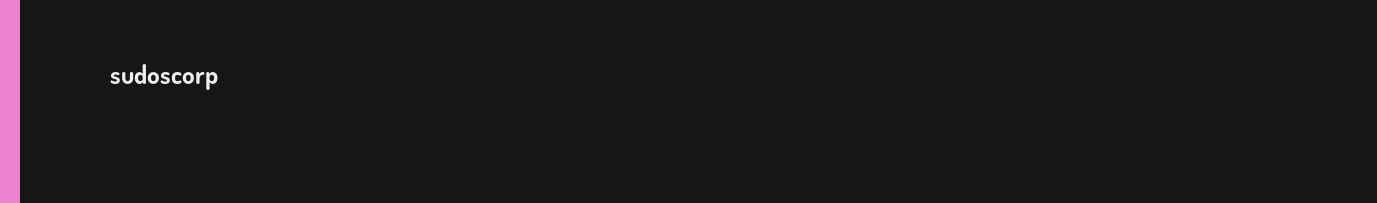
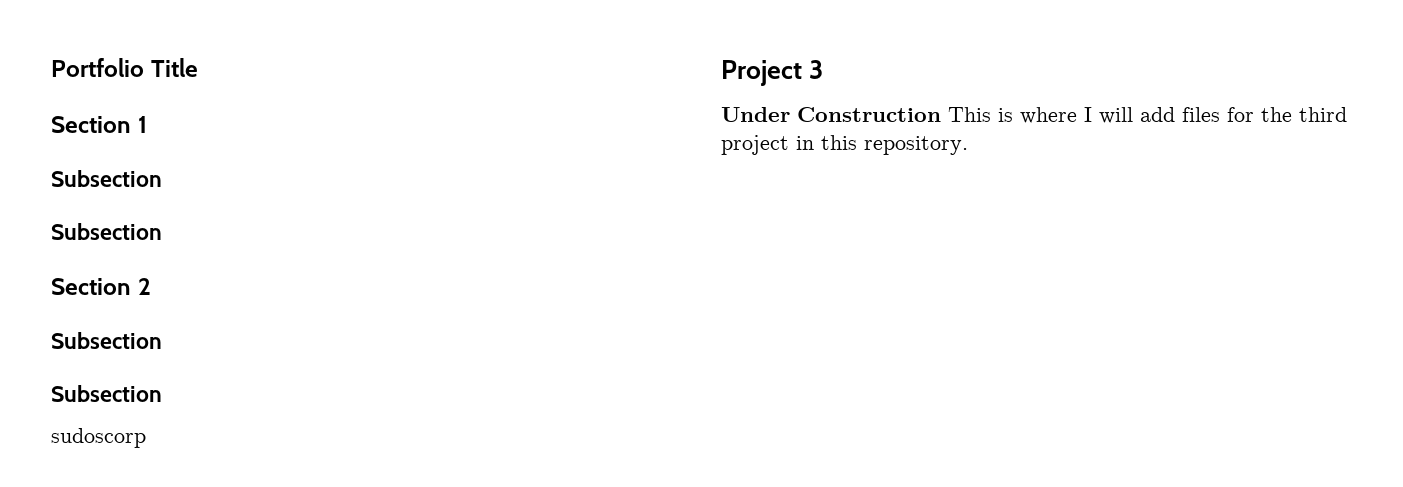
[110,64,218,90] sudoscorp -> [51,58,198,77] [51,116,147,133] [51,170,162,187] [51,223,162,240] [51,278,151,295] [51,332,162,349] [51,385,162,402] [51,428,146,448] [721,60,824,86] [721,107,1347,124] [721,135,968,155] Portfolio Title // Section 1 // Subsection // Subsection // Section 2 // Subsection // Subsection // sudoscorp // Project 3 // Under Construction This is where I will add files for the third project in this repository.

